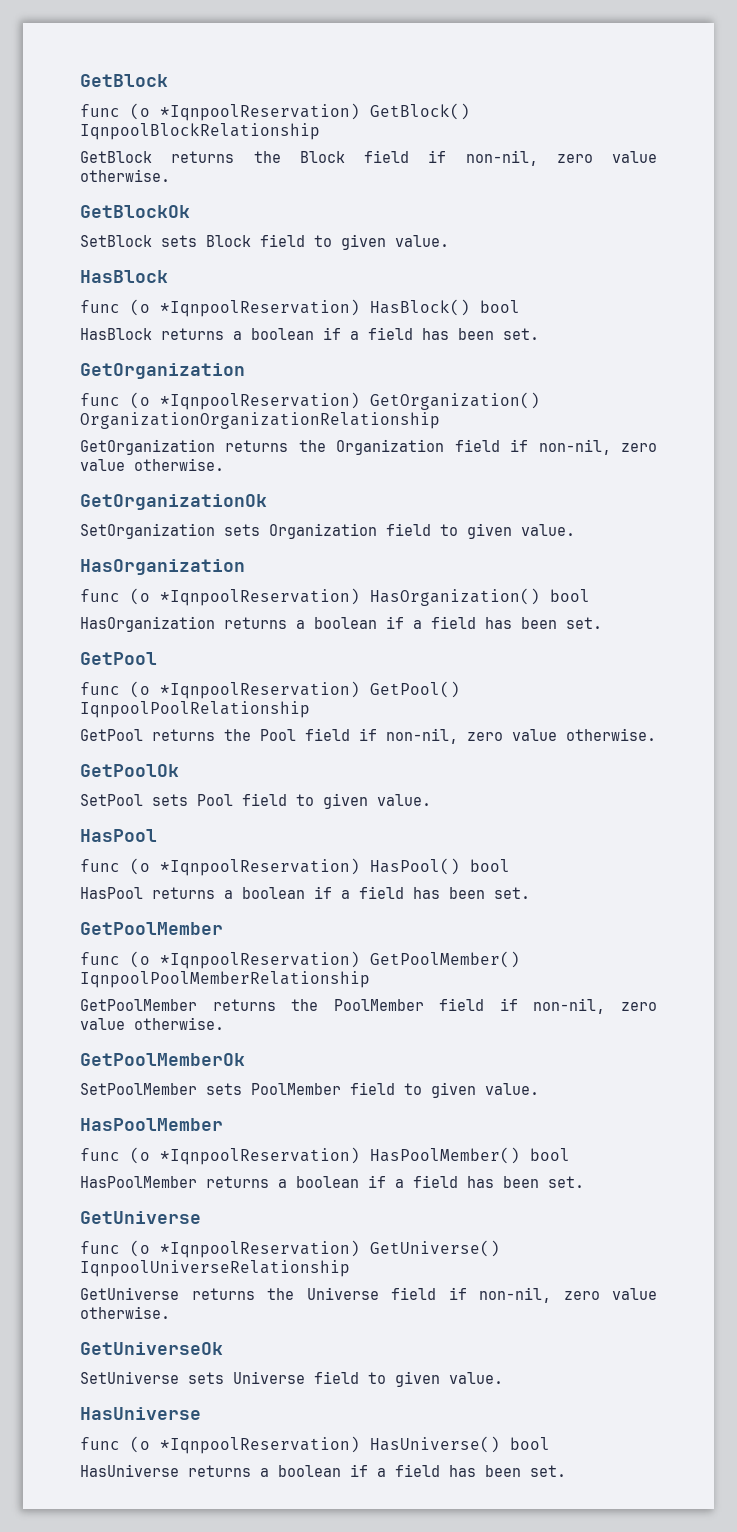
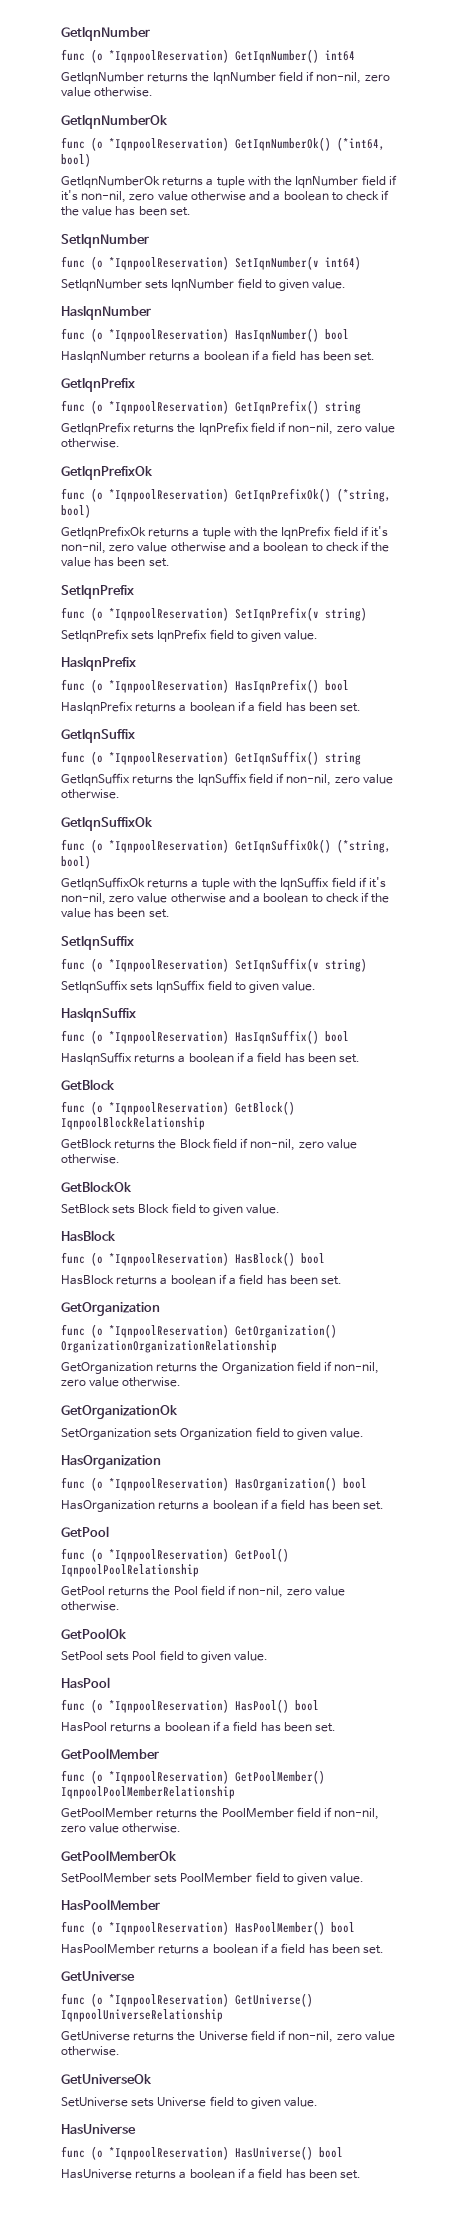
(80, 80) none -> [61,27,150,41] [61,49,355,63] [61,71,390,84] [61,87,154,97] [61,115,168,129] [61,137,385,151] [61,153,91,167] [61,175,397,188] [61,190,390,203] [61,206,191,216] [61,234,149,248] [61,256,361,270] [61,278,347,291] [61,306,151,320] [61,328,349,342] [61,350,376,363] [61,378,135,392] [61,400,361,414] [61,422,395,435] [61,438,120,448] [61,466,153,480] [61,488,391,502] [61,504,91,518] [61,526,389,539] [61,541,390,554] [61,557,170,567] [61,585,134,599] [61,607,367,621] [61,629,319,642] [61,657,136,671] [61,679,349,693] [61,701,362,714] [61,729,135,743] [61,751,361,765] [61,773,393,786] [61,789,120,799] [61,817,153,831] [61,839,391,853] [61,855,91,869] [61,877,387,890] [61,892,390,905] [61,908,170,918] [61,936,134,950] [61,958,367,972] [61,980,317,993] [61,1008,136,1022] [61,1030,349,1044] [61,1052,361,1065] GetIqnNumber // func (o *IqnpoolReservation) GetIqnNumber() int64 // GetIqnNumber returns the IqnNumber field if non-nil, zero value otherwise. // GetIqnNumberOk // func (o *IqnpoolReservation) GetIqnNumberOk() (*int64, bool) // GetIqnNumberOk returns a tuple with the IqnNumber field if it's non-nil, zero value otherwise and a boolean to check if the value has been set. // SetIqnNumber // func (o *IqnpoolReservation) SetIqnNumber(v int64) // SetIqnNumber sets IqnNumber field to given value. // HasIqnNumber // func (o *IqnpoolReservation) HasIqnNumber() bool // HasIqnNumber returns a boolean if a field has been set. // GetIqnPrefix // func (o *IqnpoolReservation) GetIqnPrefix() string // GetIqnPrefix returns the IqnPrefix field if non-nil, zero value otherwise. // GetIqnPrefixOk // func (o *IqnpoolReservation) GetIqnPrefixOk() (*string, bool) // GetIqnPrefixOk returns a tuple with the IqnPrefix field if it's non-nil, zero value otherwise and a boolean to check if the value has been set. // SetIqnPrefix // func (o *IqnpoolReservation) SetIqnPrefix(v string) // SetIqnPrefix sets IqnPrefix field to given value. // HasIqnPrefix // func (o *IqnpoolReservation) HasIqnPrefix() bool // HasIqnPrefix returns a boolean if a field has been set. // GetIqnSuffix // func (o *IqnpoolReservation) GetIqnSuffix() string // GetIqnSuffix returns the IqnSuffix field if non-nil, zero value otherwise. // GetIqnSuffixOk // func (o *IqnpoolReservation) GetIqnSuffixOk() (*string, bool) // GetIqnSuffixOk returns a tuple with the IqnSuffix field if it's non-nil, zero value otherwise and a boolean to check if the value has been set. // SetIqnSuffix // func (o *IqnpoolReservation) SetIqnSuffix(v string) // SetIqnSuffix sets IqnSuffix field to given value. // HasIqnSuffix // func (o *IqnpoolReservation) HasIqnSuffix() bool // HasIqnSuffix returns a boolean if a field has been set. //

